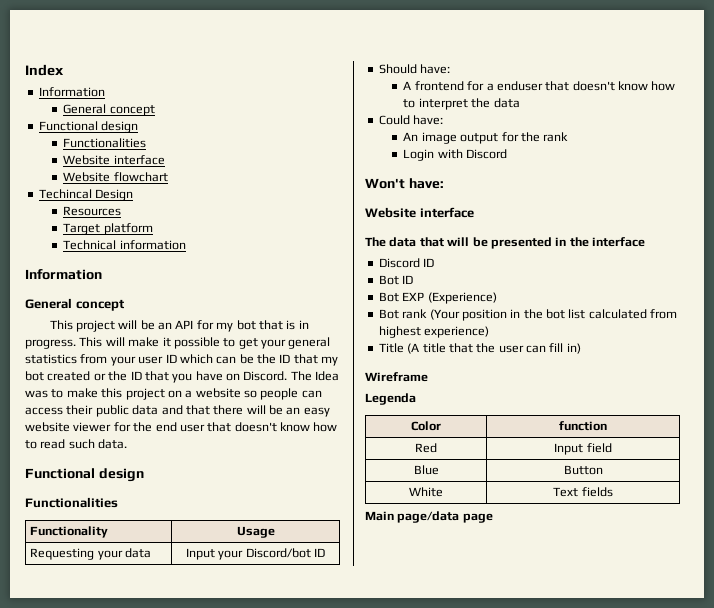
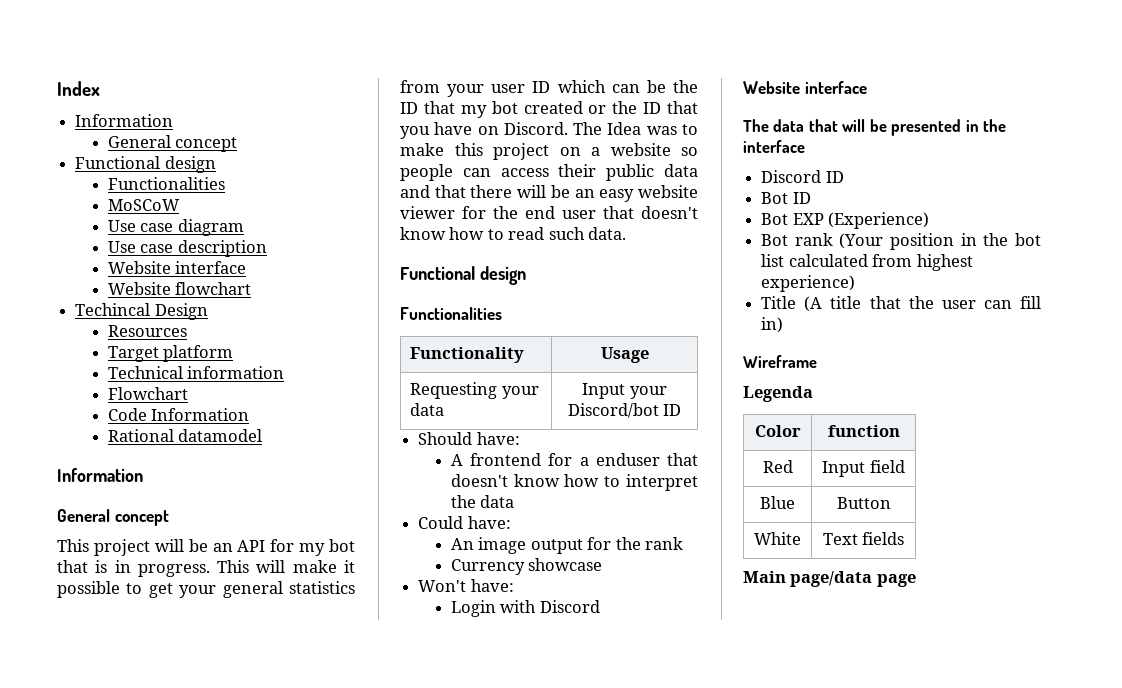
(147, 143) none -> [107,199,180,211] [107,219,244,236] [107,240,267,257] // MoSCoW // Use case diagram // Use case description
(186, 245) none -> [107,387,188,400] [107,408,250,421] [107,429,263,442] // Flowchart // Code Information // Rational datamodel
(569, 137) none -> [450,558,603,575] [418,579,514,592] // Currency showcase // Won't have:
[365,178,444,189] // Won't have: -> (600, 606) none

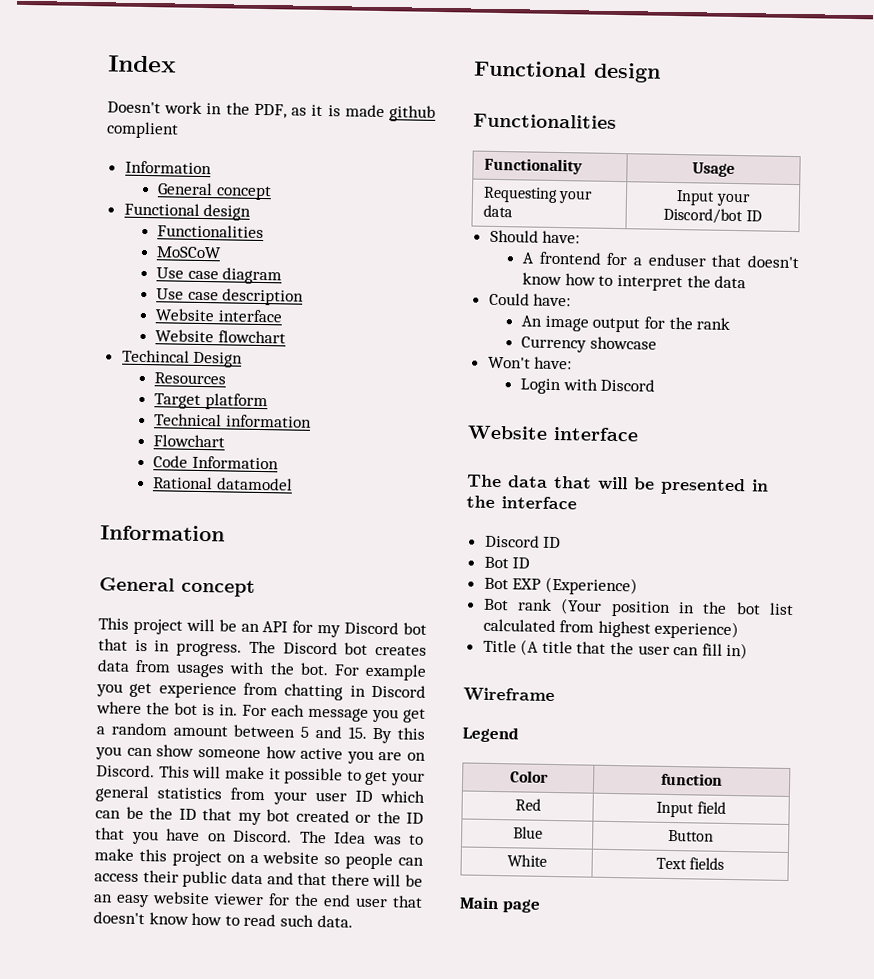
(100, 88) none -> [107,101,437,122] [106,121,179,139] // Doesn't work in the PDF, as it is made github complient
(326, 549) none -> [344,621,400,635] Discord
(210, 570) none -> [248,640,428,656] [97,659,427,681] [96,682,426,701] [96,701,426,723] [96,722,425,744] [95,744,426,764] [96,764,155,778] The Discord bot creates data from usages with the bot. For example you get experience from chatting in Discord where the bot is in. For each message you get a random amount between 5 and 15. By this you can show someone how active you are on Discord.
[743,386,813,402] Legenda -> [462,726,519,743] Legend
[790,571,873,587] page/data -> (499, 903) none

